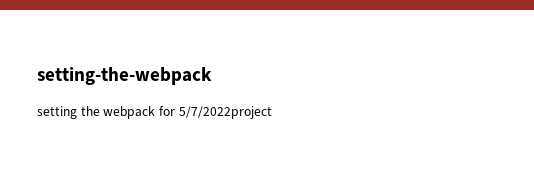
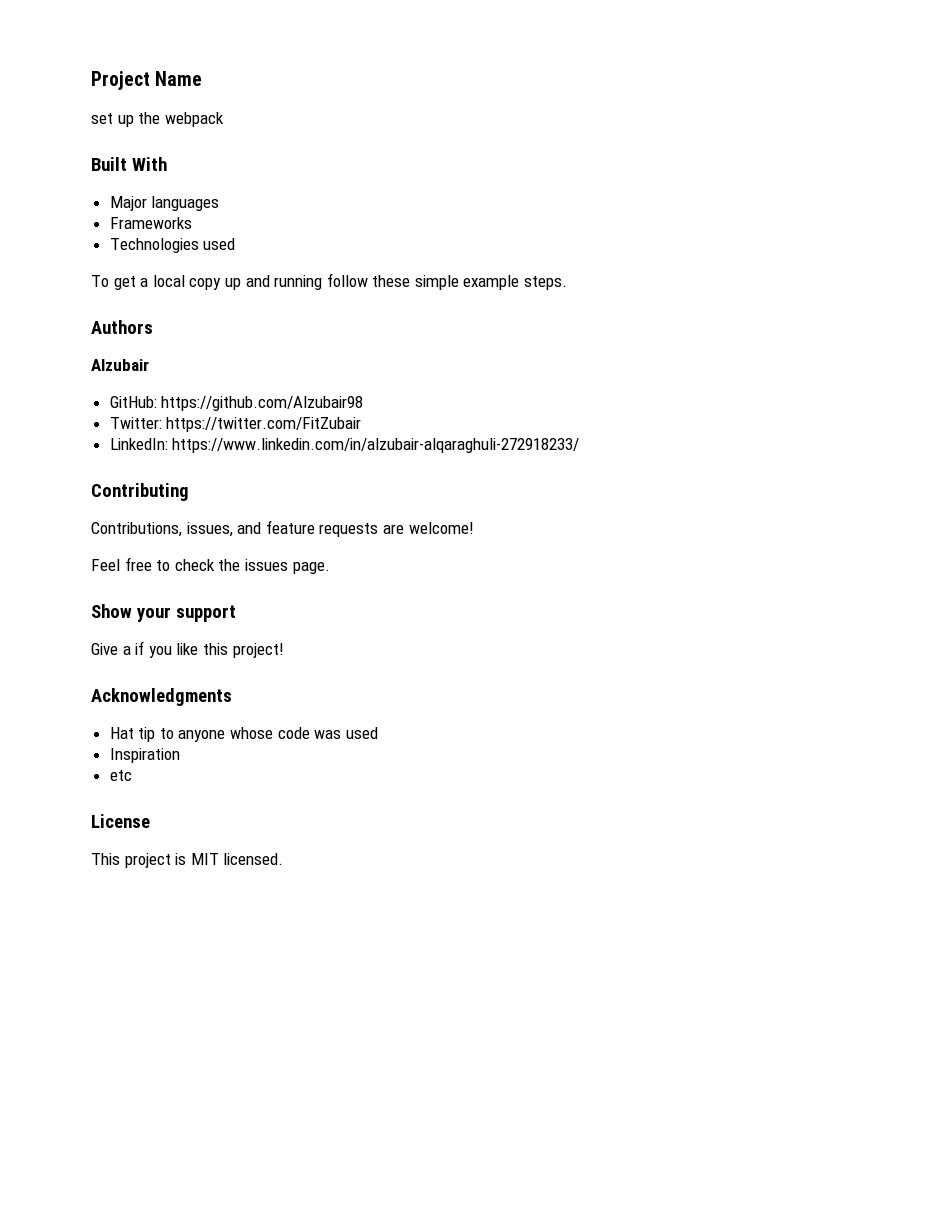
[37,67,212,85] [37,106,272,119] setting-the-webpack // setting the webpack for 5/7/2022project -> [91,71,203,90] [91,112,224,127] [91,157,167,171] [109,196,220,211] [109,217,192,229] [109,238,236,253] [91,273,568,290] [91,320,153,334] [91,359,149,371] [109,396,364,411] [109,417,362,432] [109,438,580,453] [91,483,189,501] [91,520,474,537] [91,557,330,574] [91,604,236,622] [91,641,284,658] [91,688,232,706] [109,727,378,742] [109,748,180,763] [109,770,132,781] [91,814,150,828] [91,853,284,868] Project Name // set up the webpack // Built With // Major languages // Frameworks // Technologies used // To get a local copy up and running follow these simple example steps. // Authors // Alzubair // GitHub: https://github.com/Alzubair98 // Twitter: https://twitter.com/FitZubair // LinkedIn: https://www.linkedin.com/in/alzubair-alqaraghuli-272918233/ // Contributing // Contributions, issues, and feature requests are welcome! // Feel free to check the issues page. // Show your support // Give a if you like this project! // Acknowledgments // Hat tip to anyone whose code was used // Inspiration // etc // License // This project is MIT licensed.

